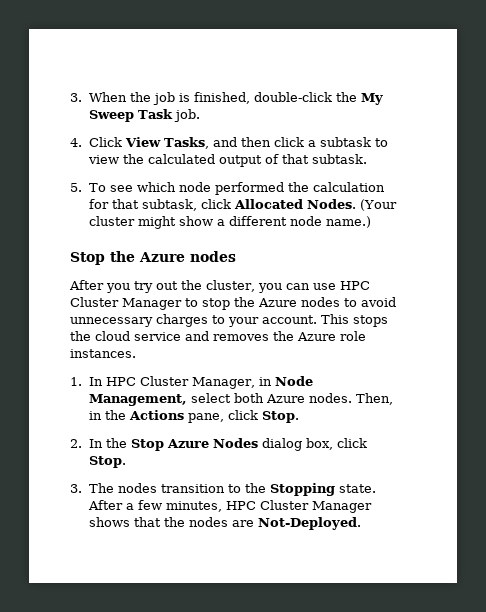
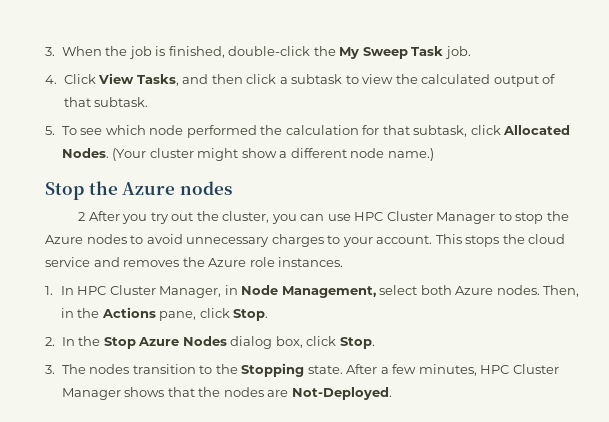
(236, 256) none -> [78,212,86,221] 2

